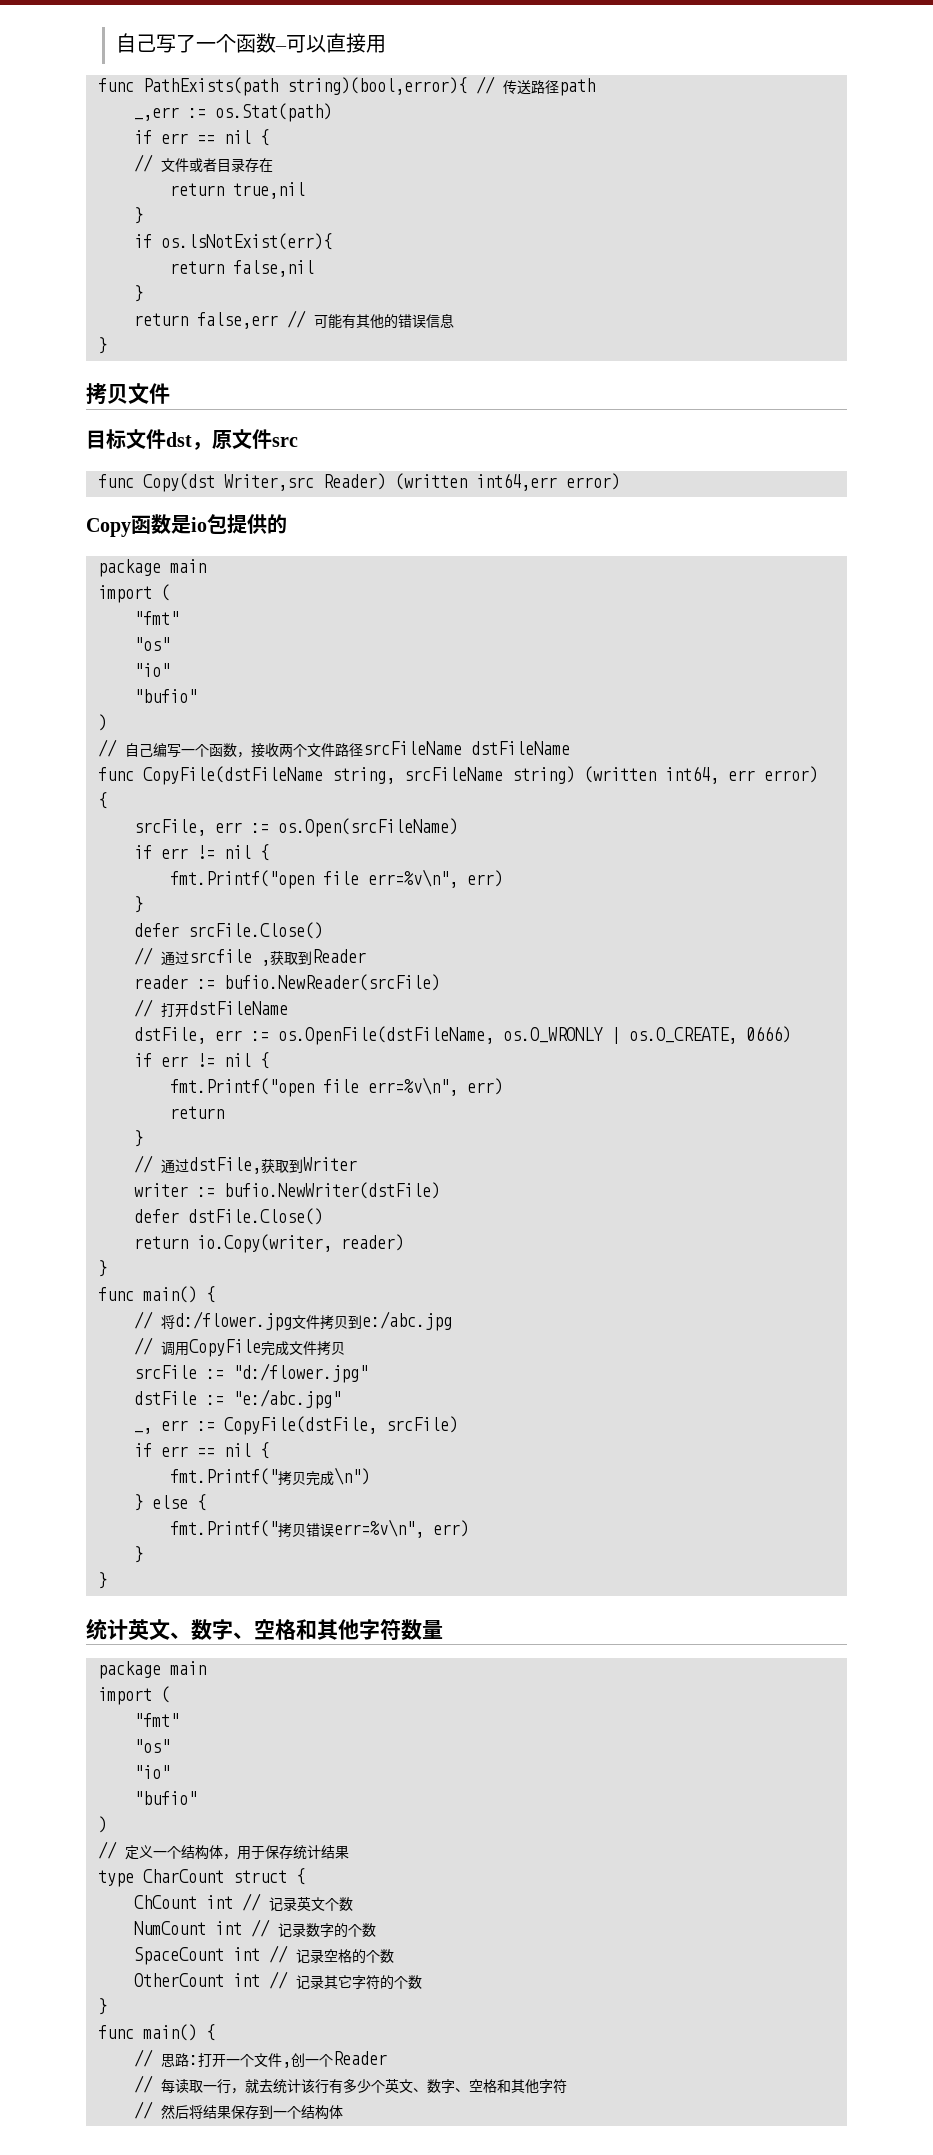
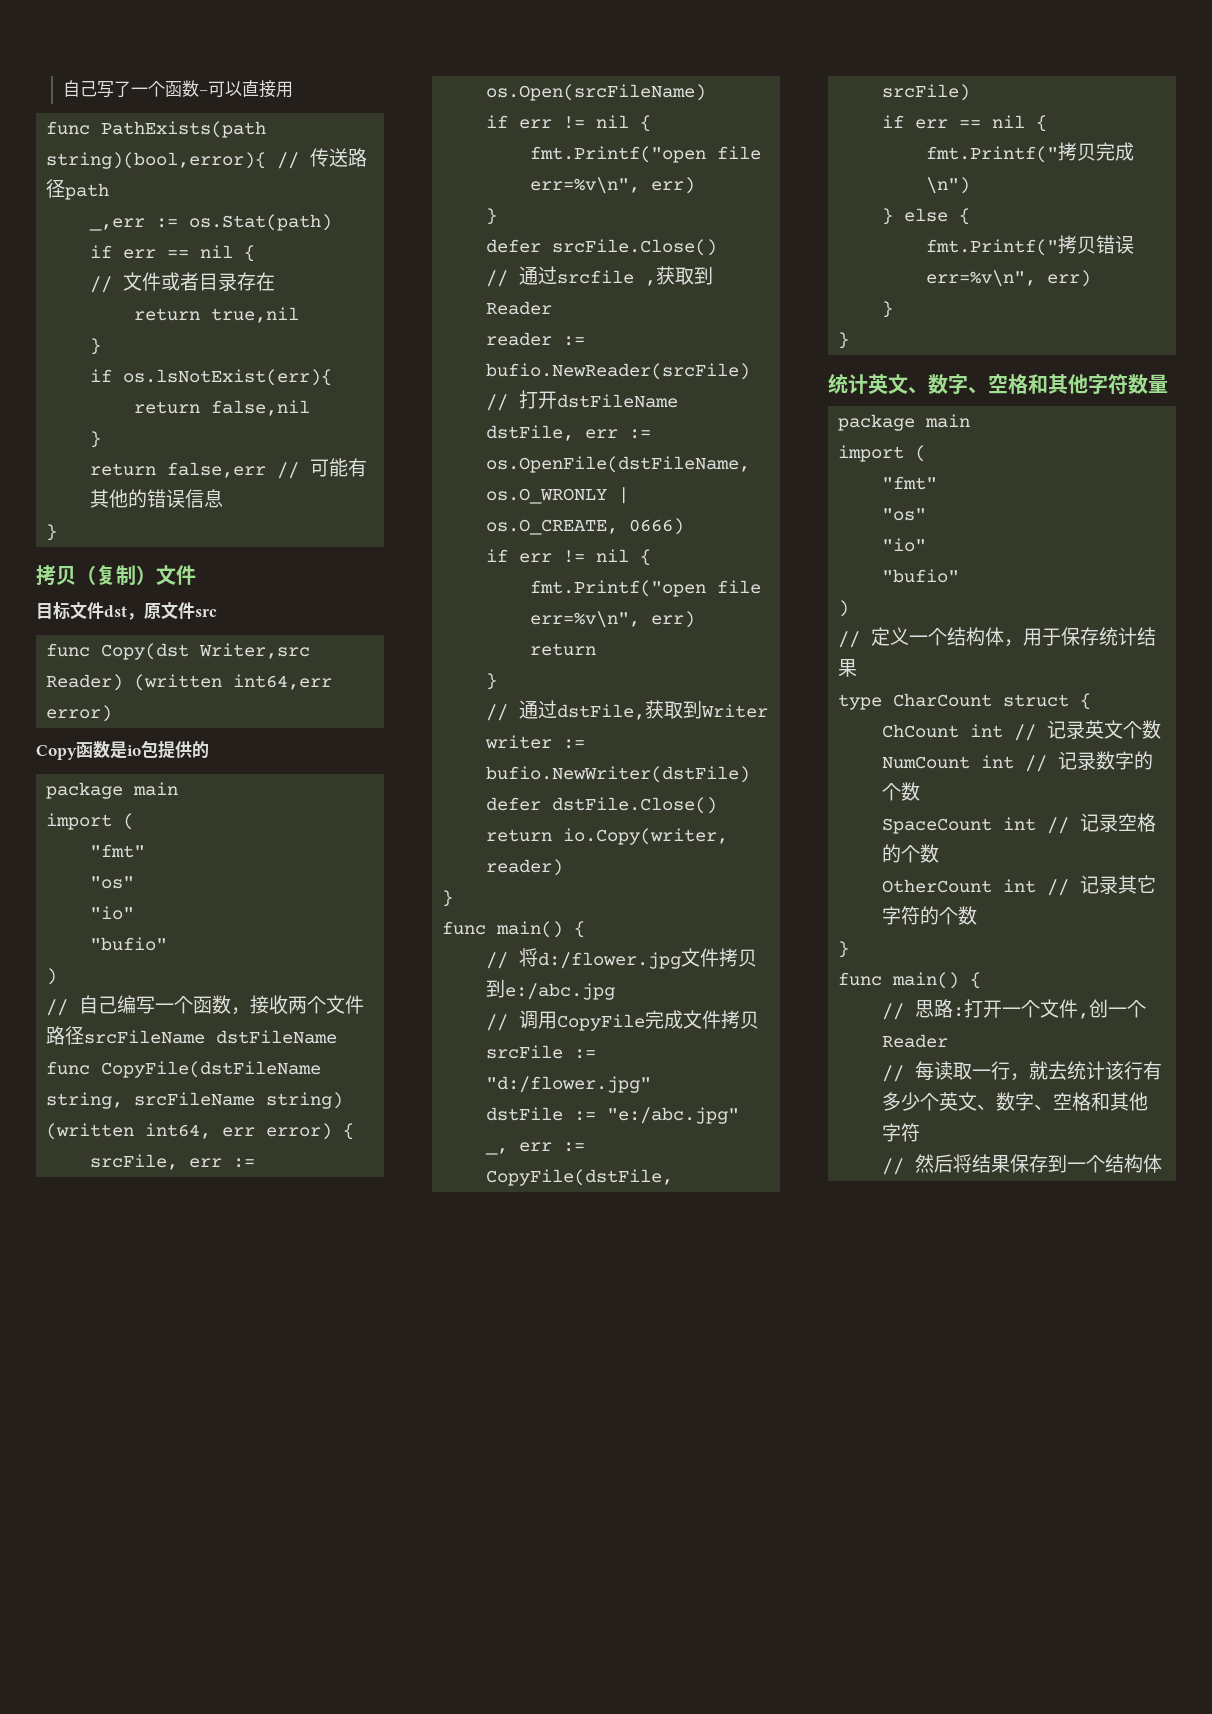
(128, 394) none -> [76,565,156,585] （复制）

